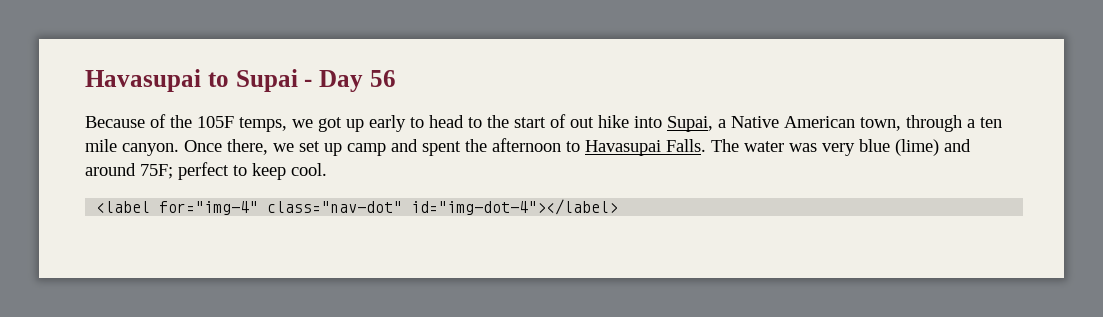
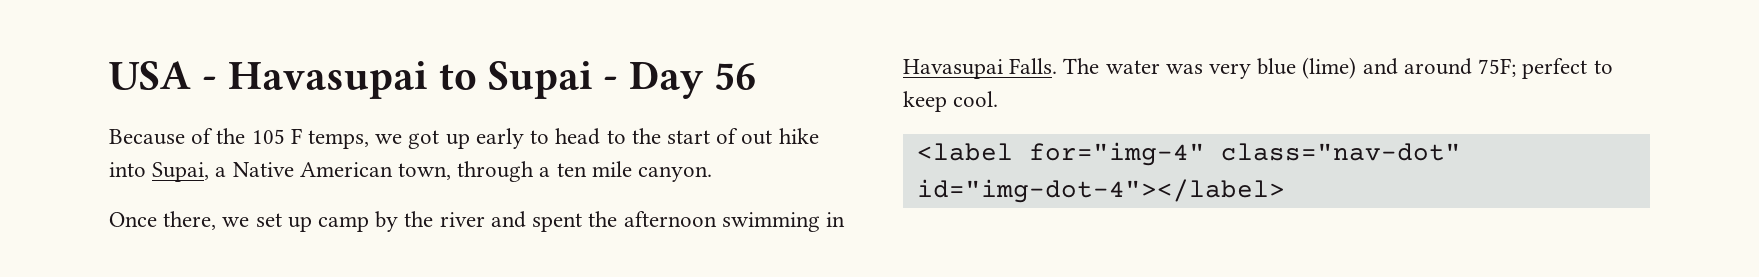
(85, 80) none -> [109,61,218,90] USA -
[197,116,234,128] 105F -> [251,128,302,144] 105 F
(179, 149) none -> (713, 174) //
(386, 149) none -> [375,211,485,232] by the river
[566,141,580,152] to -> [721,212,845,232] swimming in

